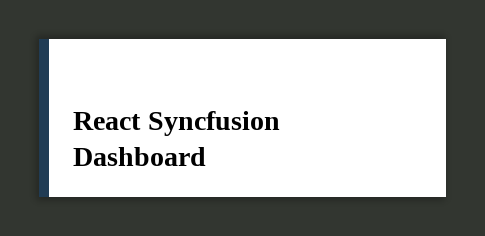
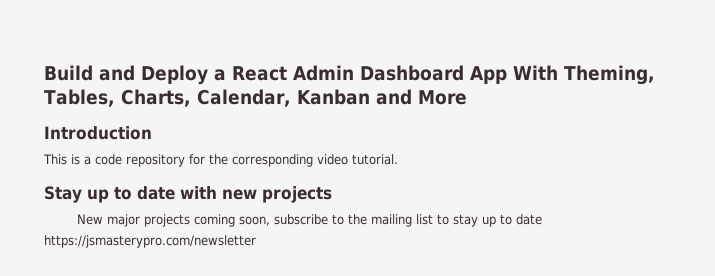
[73,111,280,136] [73,147,206,166] React Syncfusion Dashboard -> [44,65,655,85] [44,89,467,107] [44,126,152,140] [43,154,398,167] [44,186,332,203] [76,214,542,227] [44,235,256,248] Build and Deploy a React Admin Dashboard App With Theming, Tables, Charts, Calendar, Kanban and More // Introduction // This is a code repository for the corresponding video tutorial. // Stay up to date with new projects // New major projects coming soon, subscribe to the mailing list to stay up to date https://jsmasterypro.com/newsletter

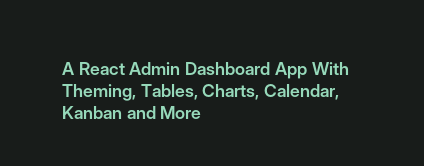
[44,65,226,85] Build and Deploy a -> [62,62,75,75] A
[44,126,152,140] [43,154,398,167] [44,186,332,203] [76,214,542,227] [44,235,256,248] // Introduction // This is a code repository for the corresponding video tutorial. // Stay up to date with new projects // New major projects coming soon, subscribe to the mailing list to stay up to date https://jsmasterypro.com/newsletter -> (202, 112) none

